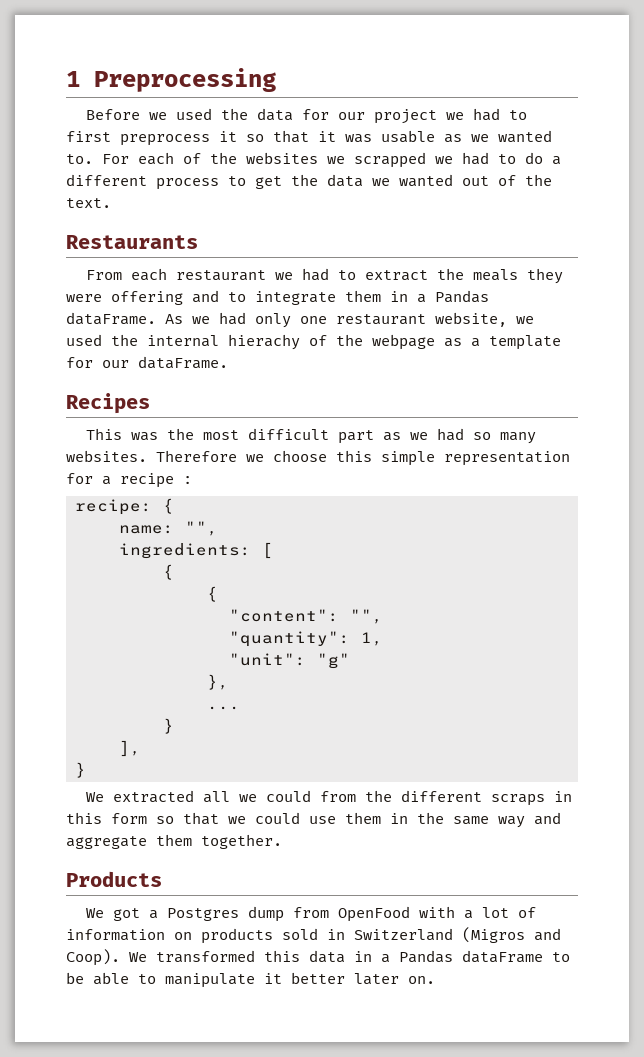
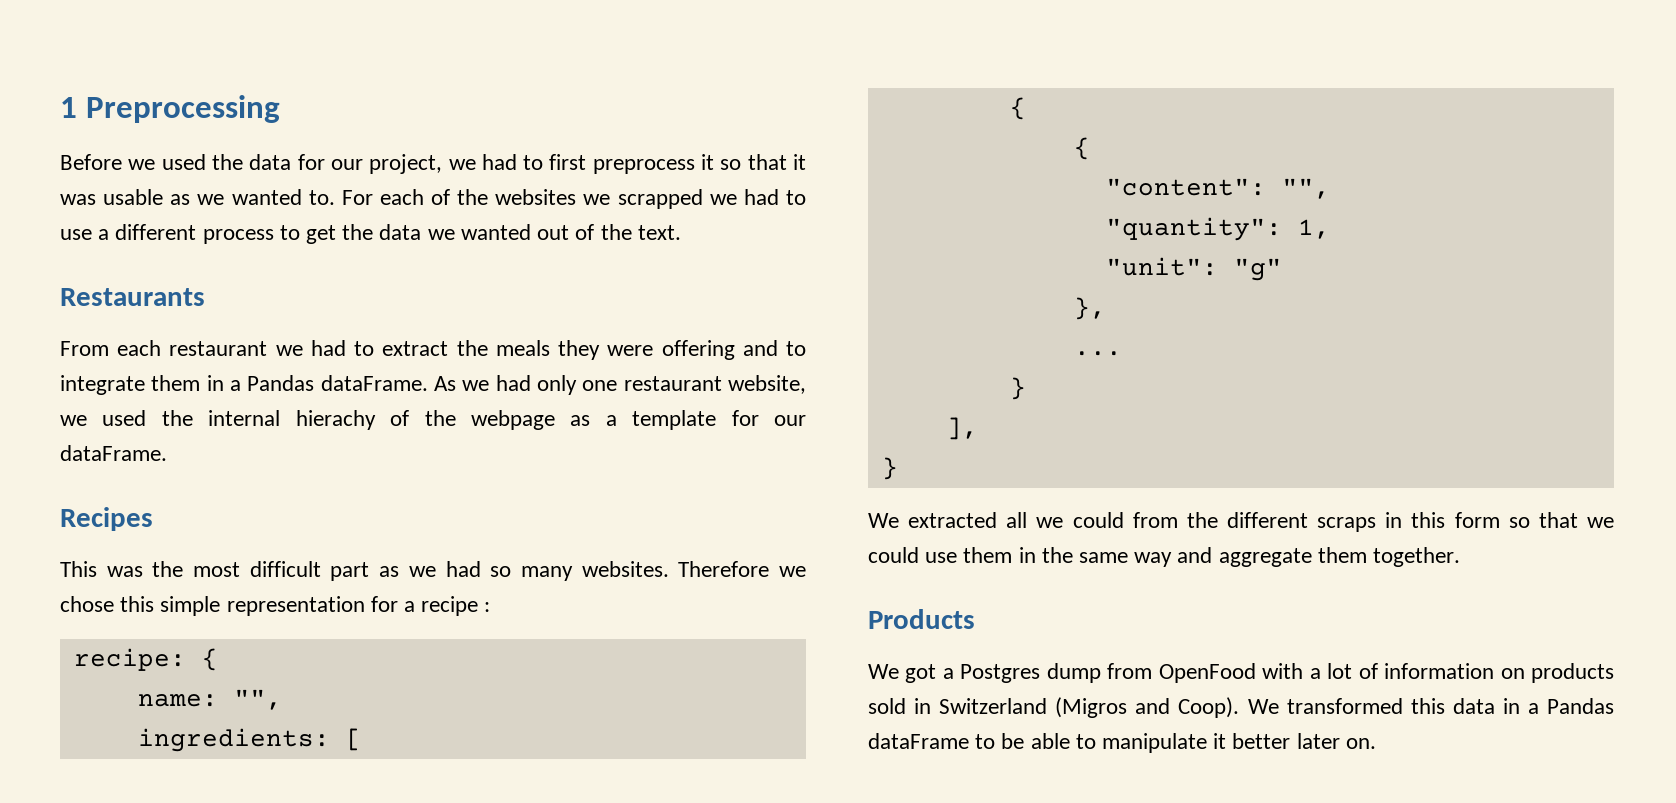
[374,109,438,124] project -> [369,154,443,174] project,
[525,152,543,164] do -> [60,229,92,240] use
[273,450,327,462] choose -> [60,596,114,612] chose

